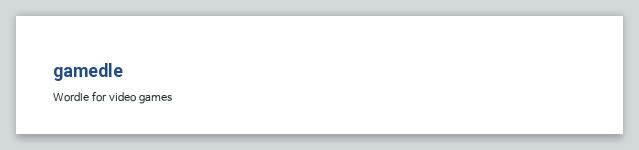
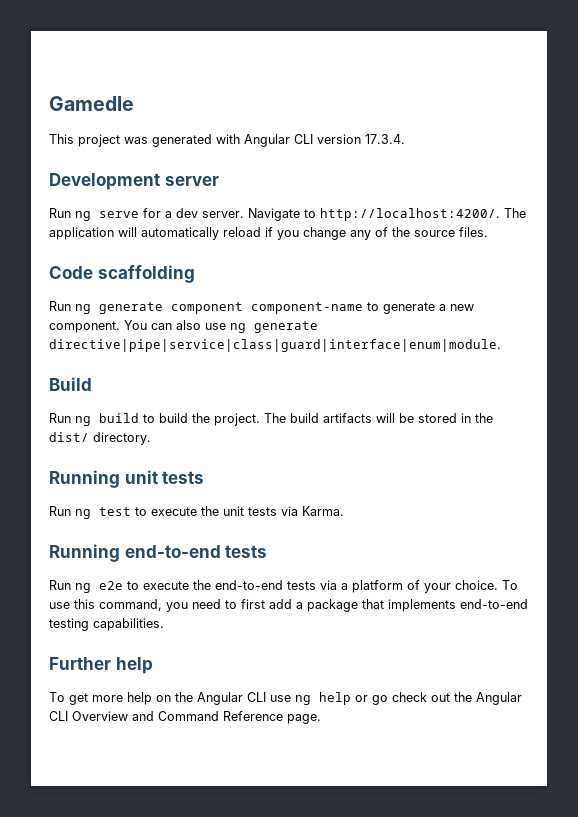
[53,63,123,81] [53,91,172,104] gamedle // Wordle for video games -> [49,96,134,111] [49,134,405,147] [49,173,219,190] [49,208,526,221] [49,227,488,240] [49,265,195,283] [49,301,474,314] [49,320,318,333] [49,339,501,352] [49,377,92,391] [49,413,493,426] [49,432,151,445] [49,470,205,488] [49,506,344,519] [49,544,268,562] [49,580,518,593] [49,599,528,612] [49,618,164,631] [49,657,153,674] [49,692,522,705] [49,711,321,724] Gamedle // This project was generated with Angular CLI version 17.3.4. // Development server // Run ng serve for a dev server. Navigate to http://localhost:4200/. The application will automatically reload if you change any of the source files. // Code scaffolding // Run ng generate component component-name to generate a new component. You can also use ng generate directive|pipe|service|class|guard|interface|enum|module. // Build // Run ng build to build the project. The build artifacts will be stored in the dist/ directory. // Running unit tests // Run ng test to execute the unit tests via Karma. // Running end-to-end tests // Run ng e2e to execute the end-to-end tests via a platform of your choice. To use this command, you need to first add a package that implements end-to-end testing capabilities. // Further help // To get more help on the Angular CLI use ng help or go check out the Angular CLI Overview and Command Reference page.

